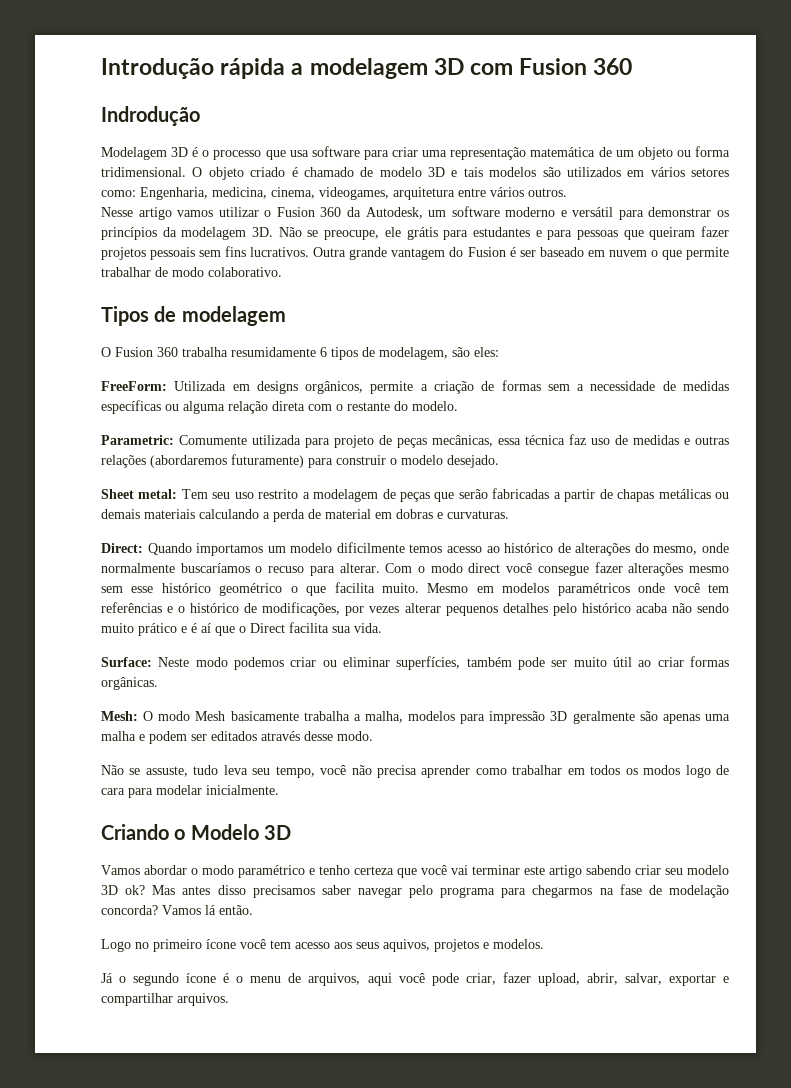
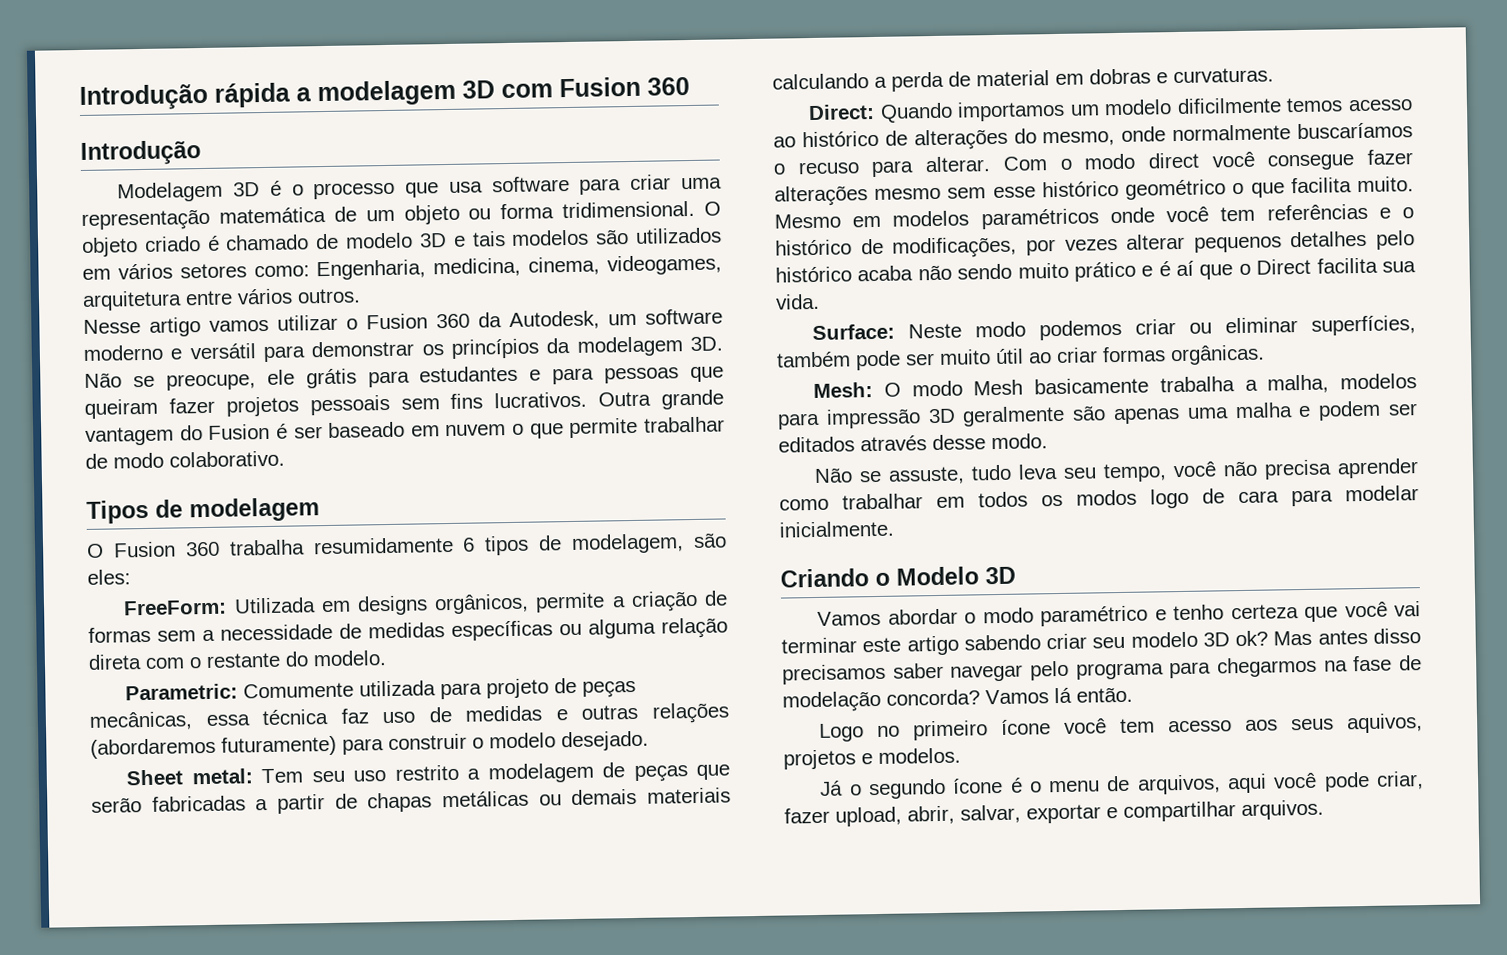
[101,106,200,126] Indrodução -> [80,140,201,166] Introdução

